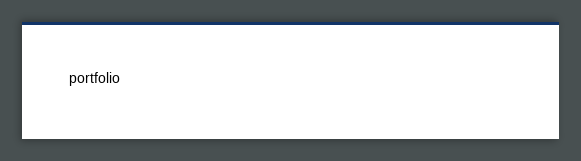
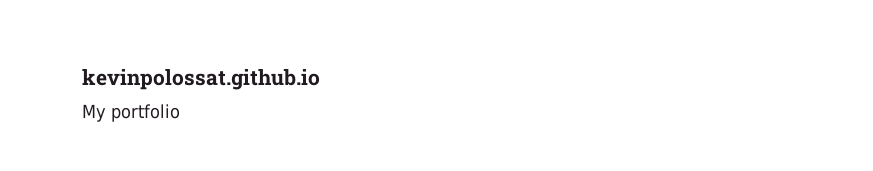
(69, 79) none -> [82,69,320,90] [82,104,106,122] kevinpolossat.github.io // My

